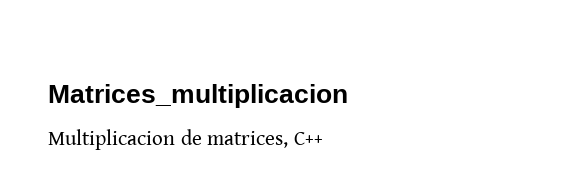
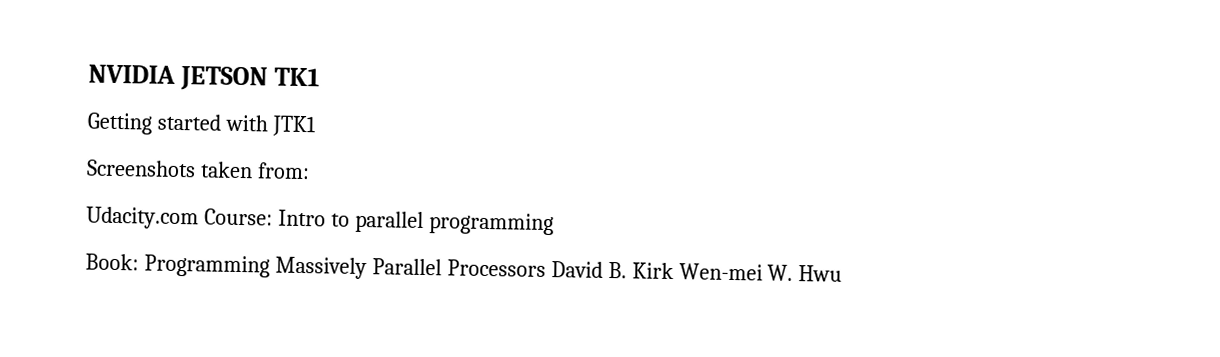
[48,84,348,108] [48,129,324,150] Matrices_multiplicacion // Multiplicacion de matrices, C++ -> [88,64,320,92] [87,112,316,137] [86,159,310,180] [86,206,554,236] [85,253,843,282] NVIDIA JETSON TK1 // Getting started with JTK1 // Screenshots taken from: // Udacity.com Course: Intro to parallel programming // Book: Programming Massively Parallel Processors David B. Kirk Wen-mei W. Hwu

